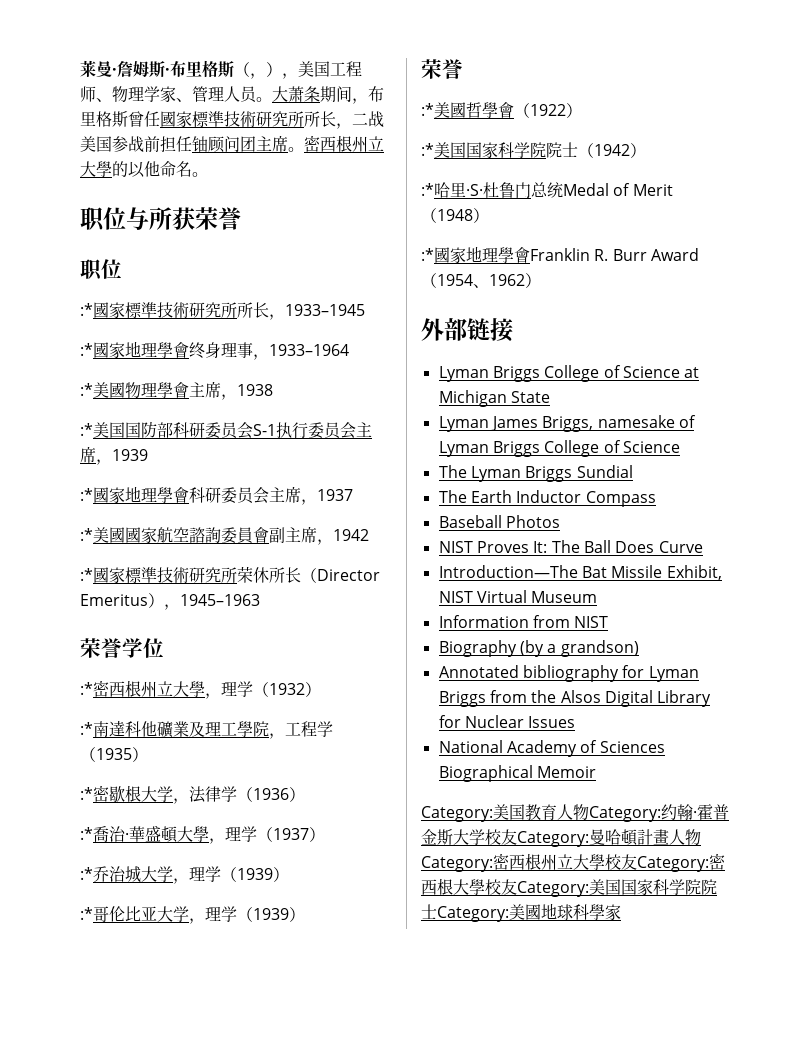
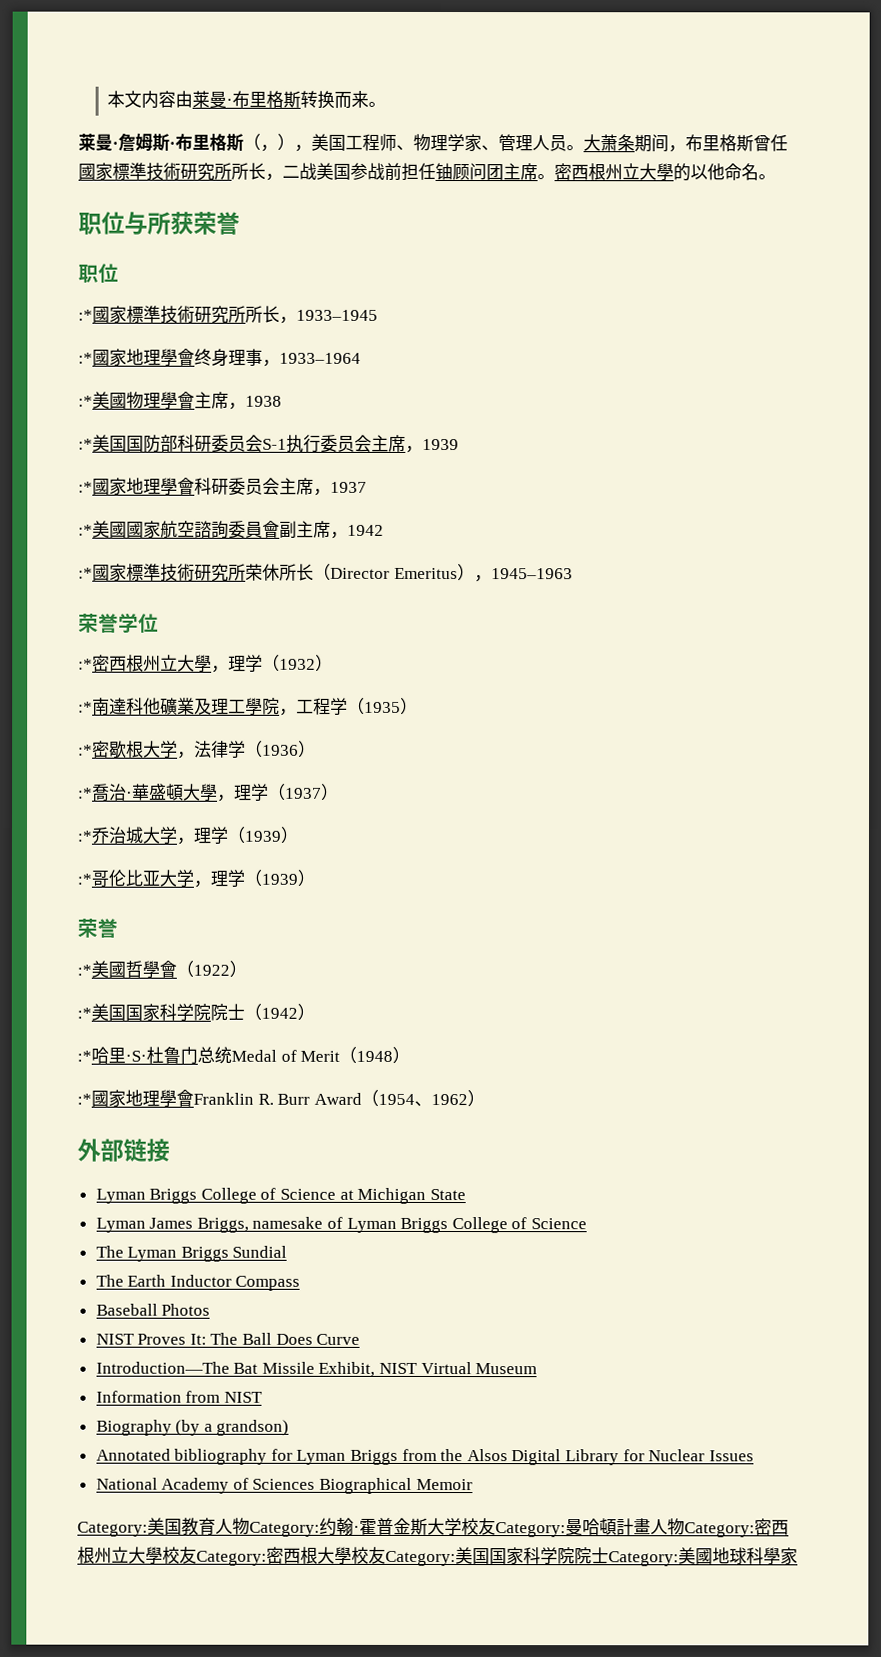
(80, 69) none -> [106,90,386,109] 本文内容由莱曼·布里格斯转换而来。 //

